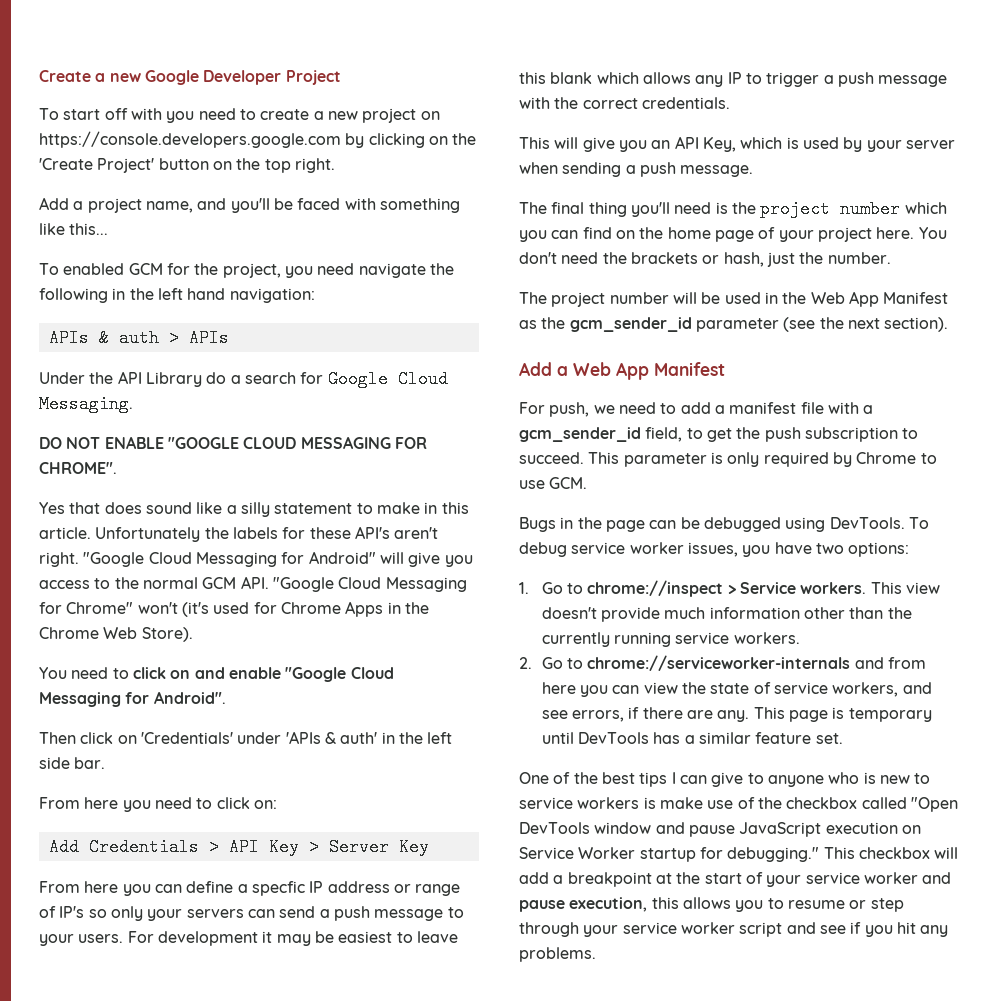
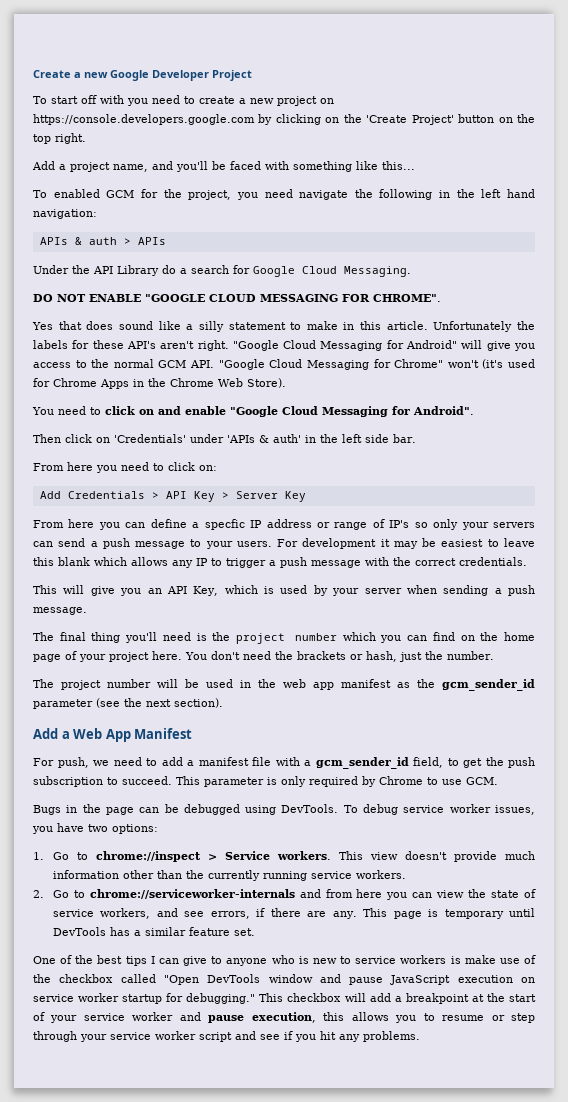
[810,291,949,307] Web App Manifest -> [283,679,391,690] web app manifest
[519,847,636,859] Service Worker -> [33,993,120,1002] service worker

